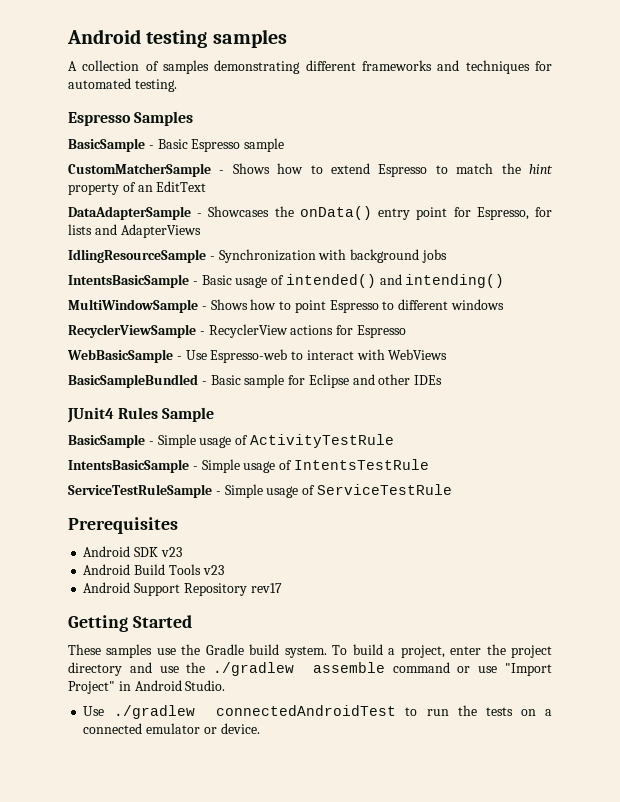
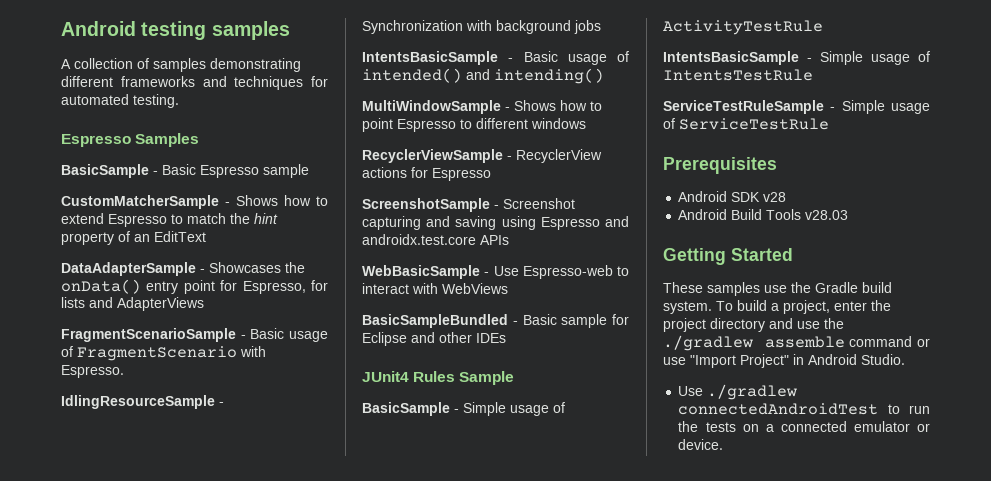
(201, 231) none -> [61,328,328,342] [61,346,266,361] [61,365,124,378] // FragmentScenarioSample - Basic usage of FragmentScenario with Espresso.
(406, 331) none -> [362,198,575,212] [362,216,629,230] [362,234,509,245] // ScreenshotSample - Screenshot capturing and saving using Espresso and androidx.test.core APIs
[160,547,182,557] v23 -> [763,192,787,202] v28
[202,565,224,575] [83,582,282,596] v23 // Android Support Repository rev17 -> [805,210,849,220] v28.03

